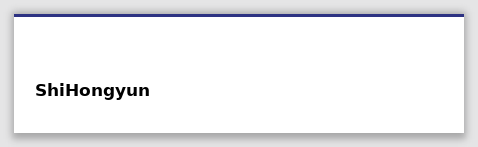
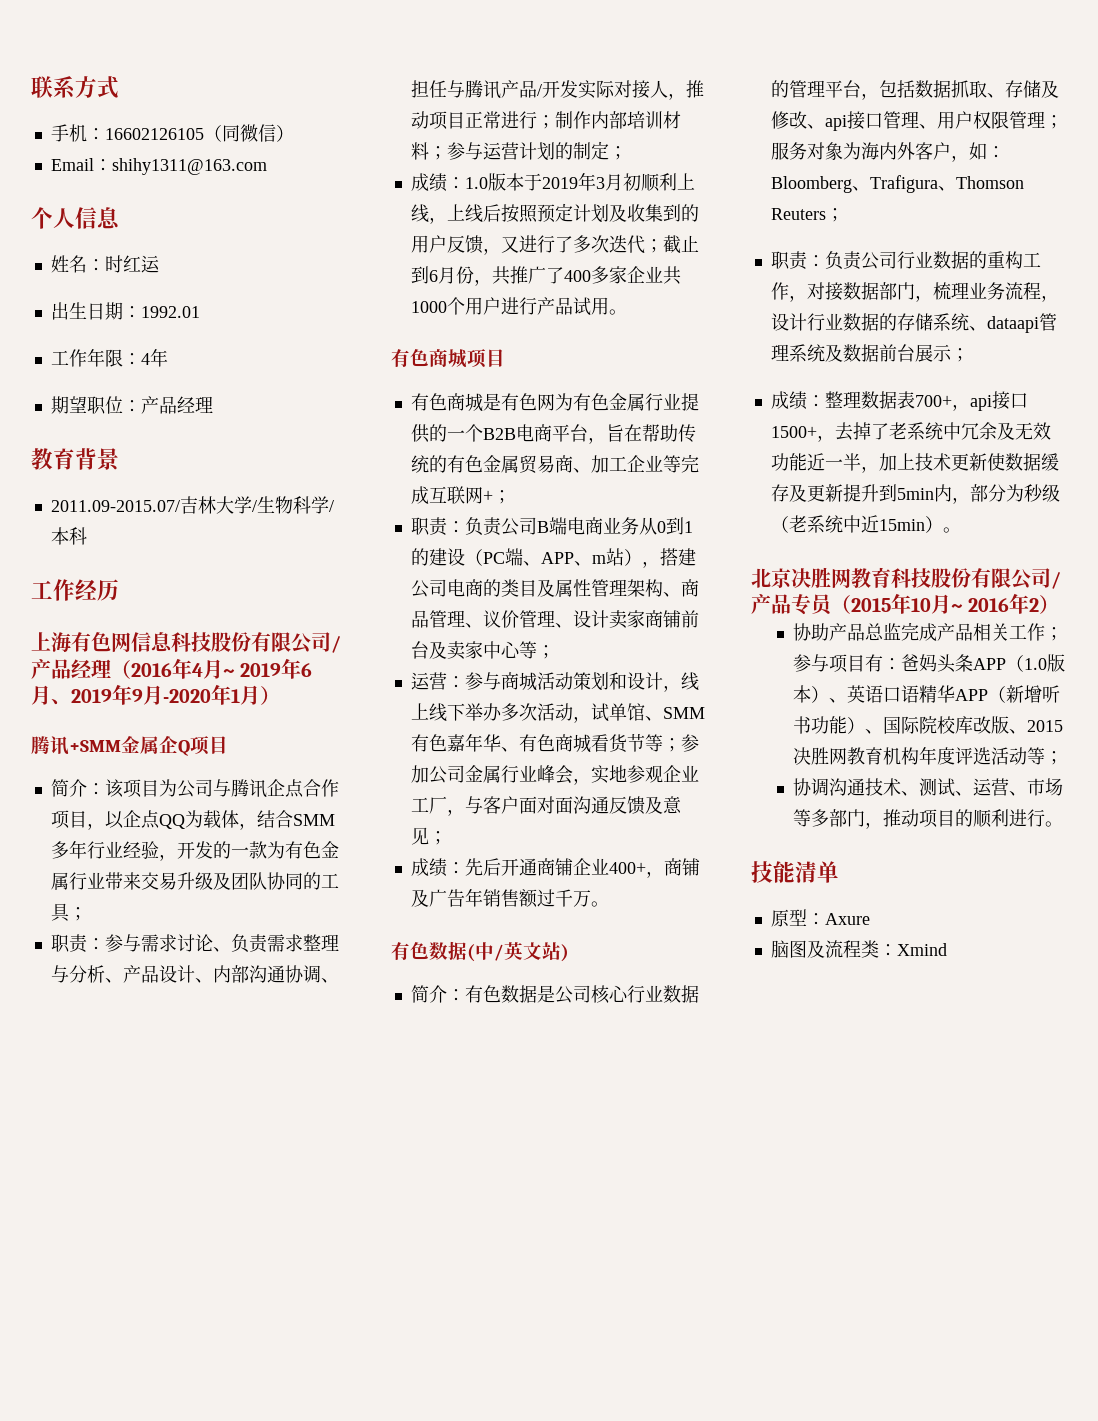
[35,83,150,100] ShiHongyun -> [31,76,119,99] [50,124,294,142] [50,158,267,175] [31,207,120,229] [50,255,160,273] [50,302,200,320] [50,348,168,367] [50,396,213,415] [31,448,119,471] [50,496,334,514] [50,527,87,545] [31,579,119,601] [31,632,341,654] [31,658,313,679] [31,684,280,705] [31,735,228,756] [50,779,339,798] [50,810,335,830] [50,840,339,861] [50,872,339,890] [50,903,87,922] [50,934,339,953] [50,965,339,983] [410,80,704,100] [410,111,681,130] [410,141,627,161] [410,172,695,192] [410,203,699,224] [410,235,699,255] [410,266,681,286] [410,297,627,316] [391,349,505,368] [410,393,699,412] [410,424,696,444] [410,454,699,474] [410,486,511,504] [410,517,693,536] [410,548,696,568] [410,579,699,598] [410,610,699,629] [410,641,555,660] [410,672,699,692] [410,703,705,723] [410,733,699,753] [410,765,699,785] [410,796,682,816] [410,827,447,845] [410,858,700,878] [410,888,609,908] [391,941,569,962] [410,985,699,1004] [770,80,1059,100] [770,111,1063,131] [770,142,1005,162] [770,175,1024,193] [770,208,844,222] [770,251,1041,270] [770,282,1059,302] [770,313,1057,333] [770,344,969,362] [770,391,1028,411] [770,422,1051,442] [770,453,1059,473] [770,484,1060,504] [770,515,961,533] [751,567,1061,590] [751,593,1060,616] [792,622,1063,641] [792,654,1065,673] [792,685,1060,703] [792,716,1063,734] [792,746,1063,765] [792,778,1063,797] [792,809,1063,829] [751,861,839,883] [770,909,870,927] [770,940,947,958] 联系方式 // 手机：16602126105（同微信） // Email：shihy1311@163.com // 个人信息 // 姓名：时红运 // 出生日期：1992.01 // 工作年限：4年 // 期望职位：产品经理 // 教育背景 // 2011.09-2015.07/吉林大学/生物科学/本科 // 工作经历 // 上海有色网信息科技股份有限公司/产品经理（2016年4月~ 2019年6月、2019年9月-2020年1月） // 腾讯+SMM金属企Q项目 // 简介：该项目为公司与腾讯企点合作项目，以企点QQ为载体，结合SMM多年行业经验，开发的一款为有色金属行业带来交易升级及团队协同的工具； // 职责：参与需求讨论、负责需求整理与分析、产品设计、内部沟通协调、担任与腾讯产品/开发实际对接人，推动项目正常进行；制作内部培训材料；参与运营计划的制定； // 成绩：1.0版本于2019年3月初顺利上线，上线后按照预定计划及收集到的用户反馈，又进行了多次迭代；截止到6月份，共推广了400多家企业共1000个用户进行产品试用。 // 有色商城项目 // 有色商城是有色网为有色金属行业提供的一个B2B电商平台，旨在帮助传统的有色金属贸易商、加工企业等完成互联网+； // 职责：负责公司B端电商业务从0到1的建设（PC端、APP、m站），搭建公司电商的类目及属性管理架构、商品管理、议价管理、设计卖家商铺前台及卖家中心等； // 运营：参与商城活动策划和设计，线上线下举办多次活动，试单馆、SMM有色嘉年华、有色商城看货节等；参加公司金属行业峰会，实地参观企业工厂，与客户面对面沟通反馈及意见； // 成绩：先后开通商铺企业400+，商铺及广告年销售额过千万。 // 有色数据(中/英文站) // 简介：有色数据是公司核心行业数据的管理平台，包括数据抓取、存储及修改、api接口管理、用户权限管理；服务对象为海内外客户，如：Bloomberg、Trafigura、Thomson Reuters； // 职责：负责公司行业数据的重构工作，对接数据部门，梳理业务流程，设计行业数据的存储系统、dataapi管理系统及数据前台展示； // 成绩：整理数据表700+，api接口1500+，去掉了老系统中冗余及无效功能近一半，加上技术更新使数据缓存及更新提升到5min内，部分为秒级（老系统中近15min）。 // 北京决胜网教育科技股份有限公司/产品专员（2015年10月~ 2016年2） // 协助产品总监完成产品相关工作；参与项目有：爸妈头条APP（1.0版本）、英语口语精华APP（新增听书功能）、国际院校库改版、2015决胜网教育机构年度评选活动等； // 协调沟通技术、测试、运营、市场等多部门，推动项目的顺利进行。 // 技能清单 // 原型：Axure // 脑图及流程类：Xmind

